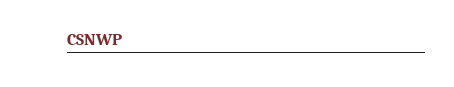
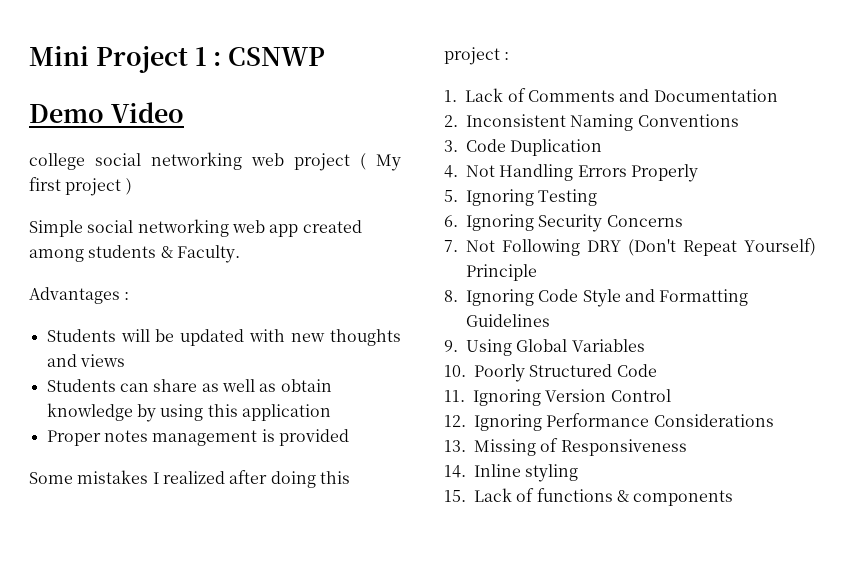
[67,34,122,45] CSNWP -> [29,46,325,73] [29,102,184,123] [29,152,401,171] [29,177,132,196] [29,219,362,237] [29,245,240,263] [29,287,130,304] [46,329,401,346] [46,354,125,367] [46,379,332,392] [46,403,331,422] [46,429,349,446] [29,470,350,488] [444,47,510,65] [444,88,778,102] [444,114,739,131] [444,139,603,156] [444,164,698,182] [444,189,598,206] [444,214,683,232] [444,238,816,256] [466,264,537,281] [444,289,749,307] [466,314,550,327] [444,339,645,356] [444,364,657,382] [444,389,671,406] [444,413,774,431] [444,438,687,456] [444,464,579,482] [444,488,734,506] Mini Project 1 : CSNWP // Demo Video // college social networking web project ( My first project ) // Simple social networking web app created among students & Faculty. // Advantages : // Students will be updated with new thoughts and views // Students can share as well as obtain knowledge by using this application // Proper notes management is provided // Some mistakes I realized after doing this project : // 1. Lack of Comments and Documentation // 2. Inconsistent Naming Conventions // 3. Code Duplication // 4. Not Handling Errors Properly // 5. Ignoring Testing // 6. Ignoring Security Concerns // 7. Not Following DRY (Don't Repeat Yourself) Principle // 8. Ignoring Code Style and Formatting Guidelines // 9. Using Global Variables // 10. Poorly Structured Code // 11. Ignoring Version Control // 12. Ignoring Performance Considerations // 13. Missing of Responsiveness // 14. Inline styling // 15. Lack of functions & components

